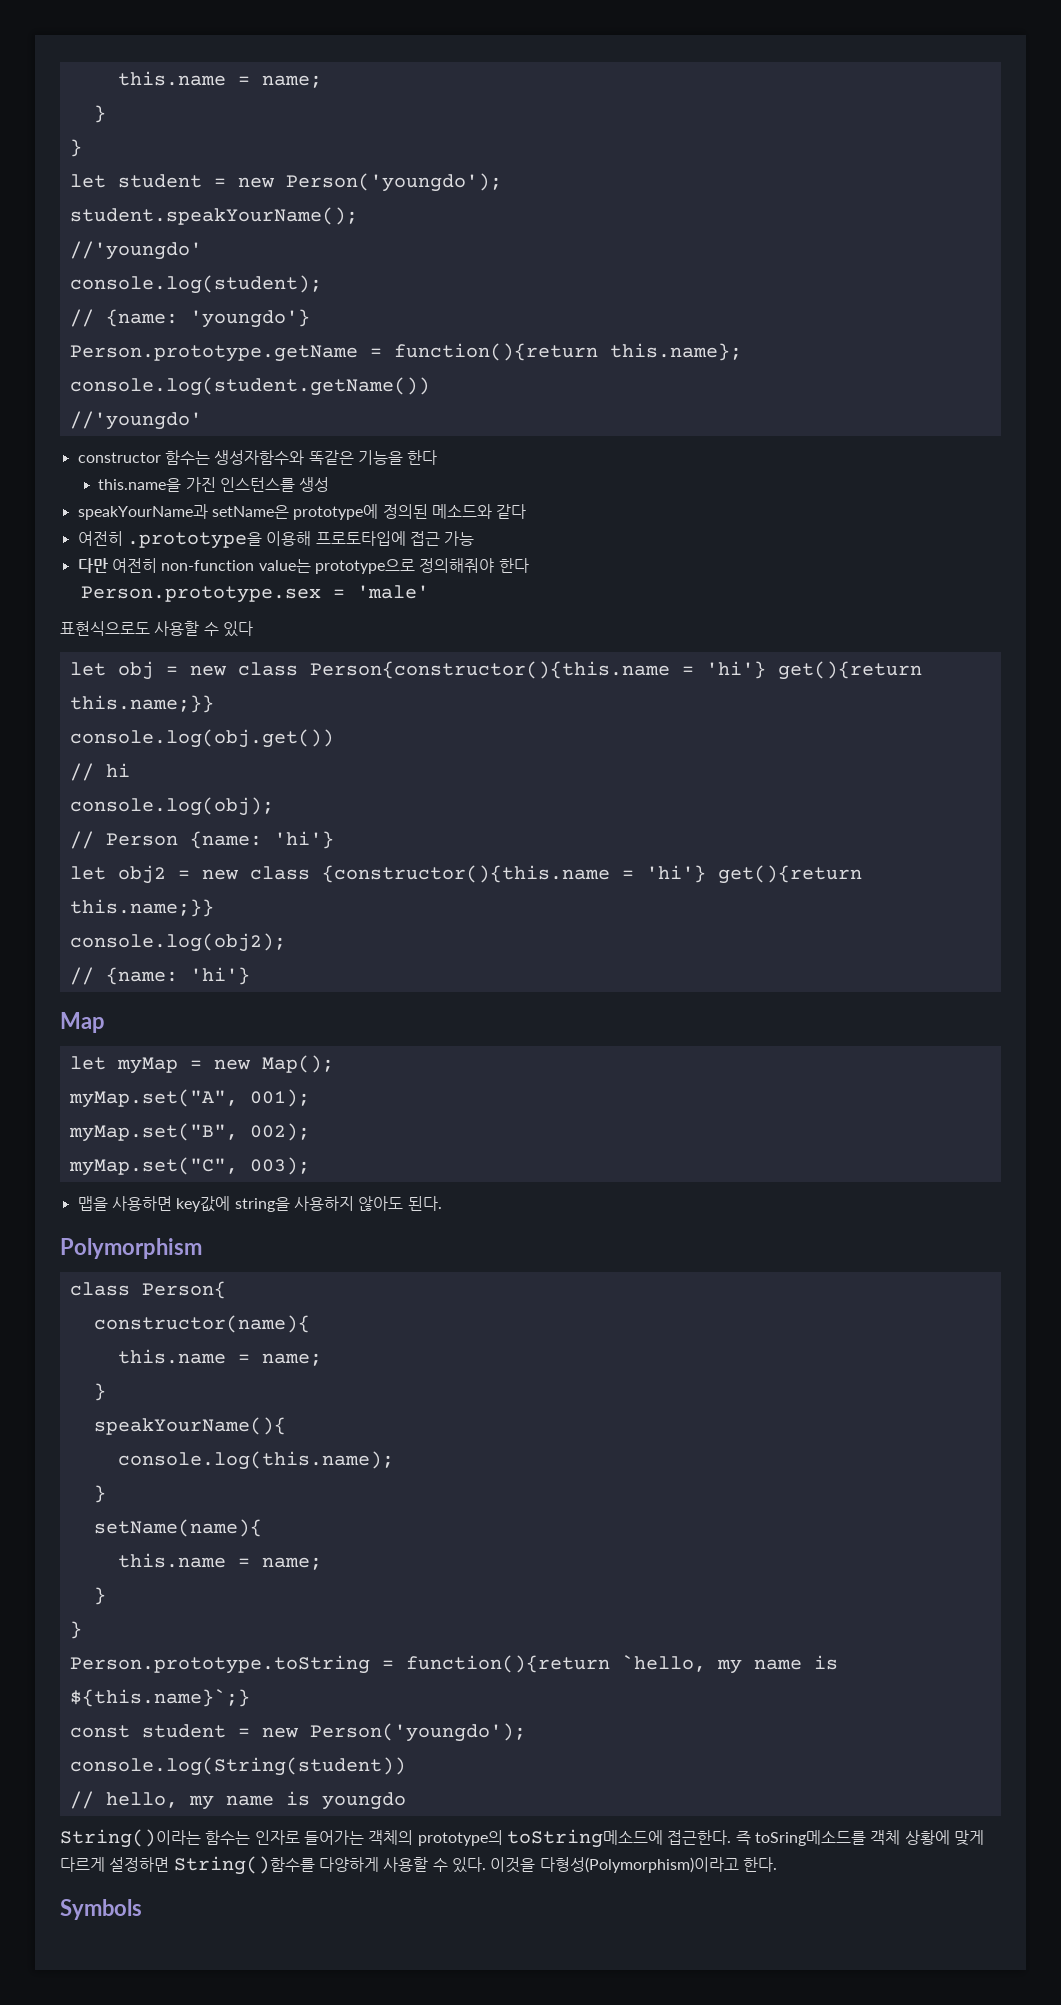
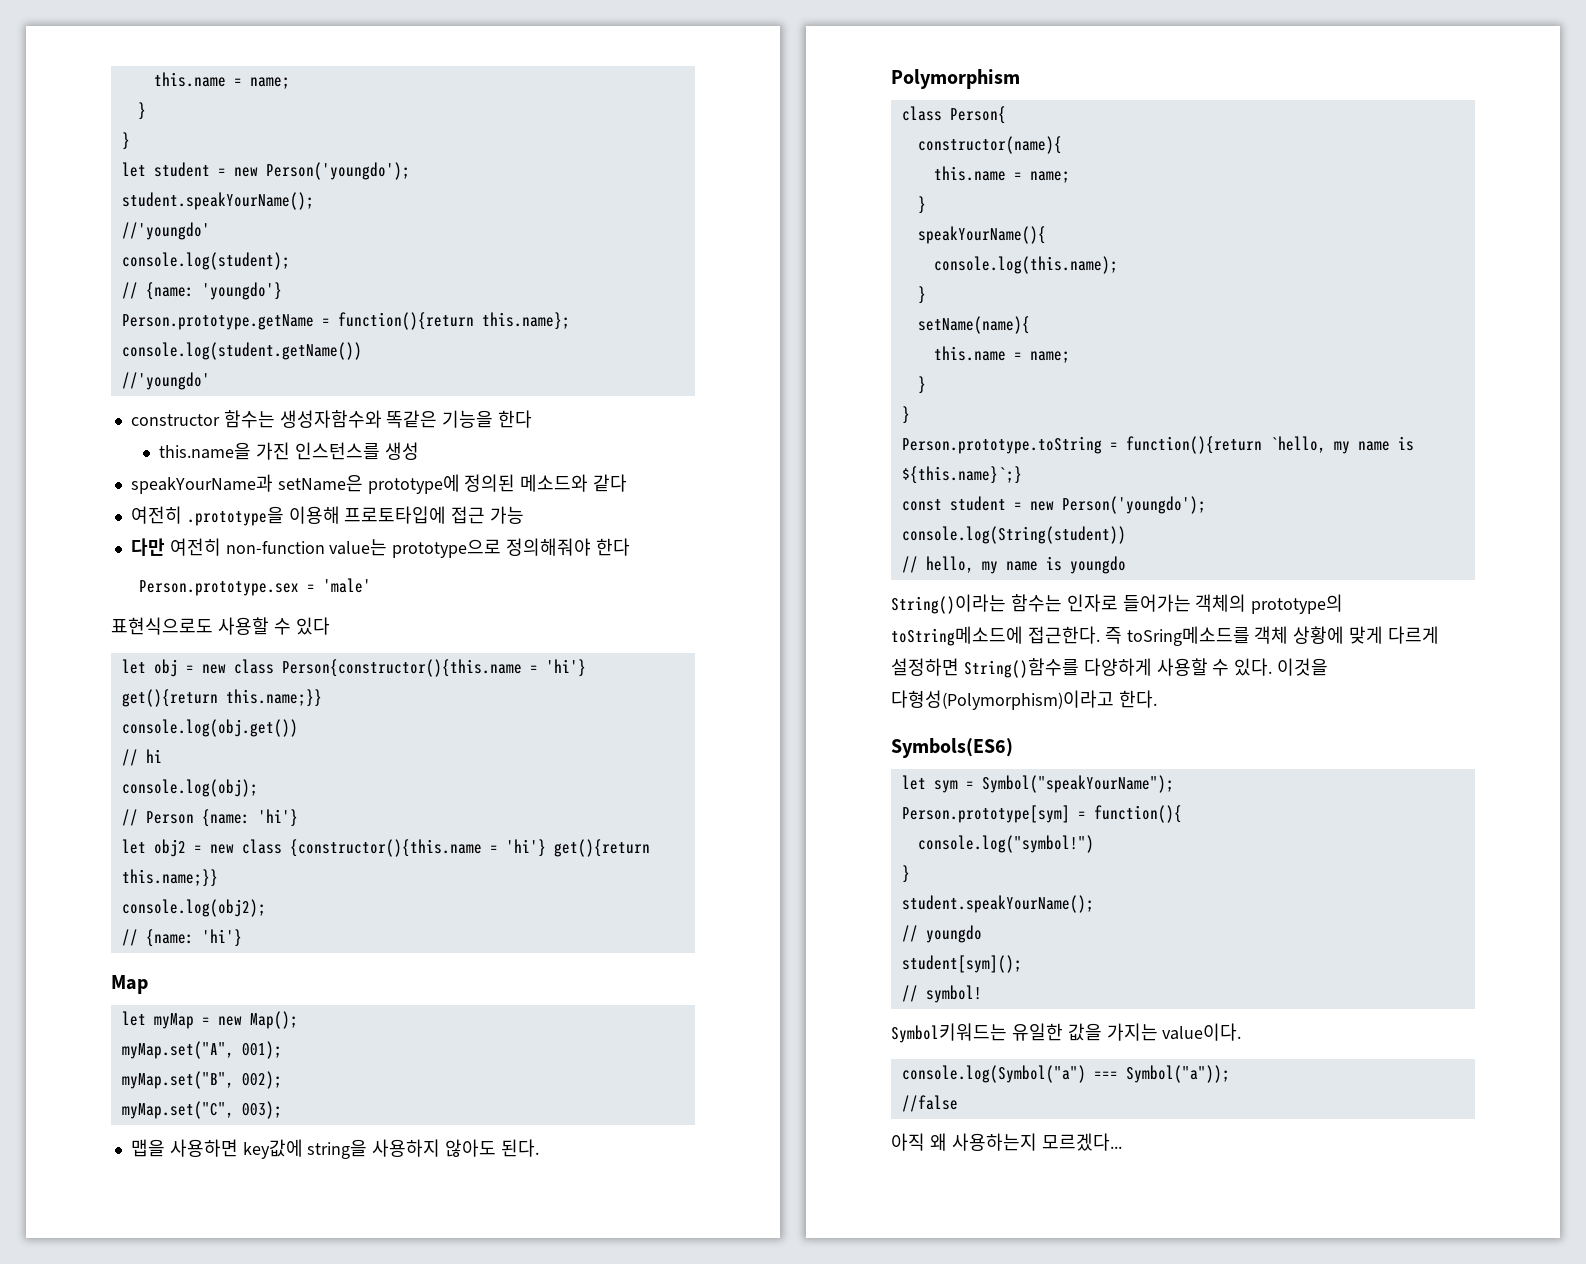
[60,1899,142,1920] Symbols -> [891,738,1013,758] [901,775,1174,793] [901,805,1182,823] [917,835,1094,853] [901,865,910,883] [901,895,1094,913] [901,925,982,943] [901,955,1022,973] [901,985,982,1003] [891,1023,1242,1043] [901,1065,1230,1083] [901,1095,958,1112] [891,1133,1122,1151] Symbols(ES6) // let sym = Symbol("speakYourName"); // Person.prototype[sym] = function(){ // console.log("symbol!") // } // student.speakYourName(); // // youngdo // student[sym](); // // symbol! // Symbol키워드는 유일한 값을 가지는 value이다. // console.log(Symbol("a") === Symbol("a")); // //false // 아직 왜 사용하는지 모르겠다...

